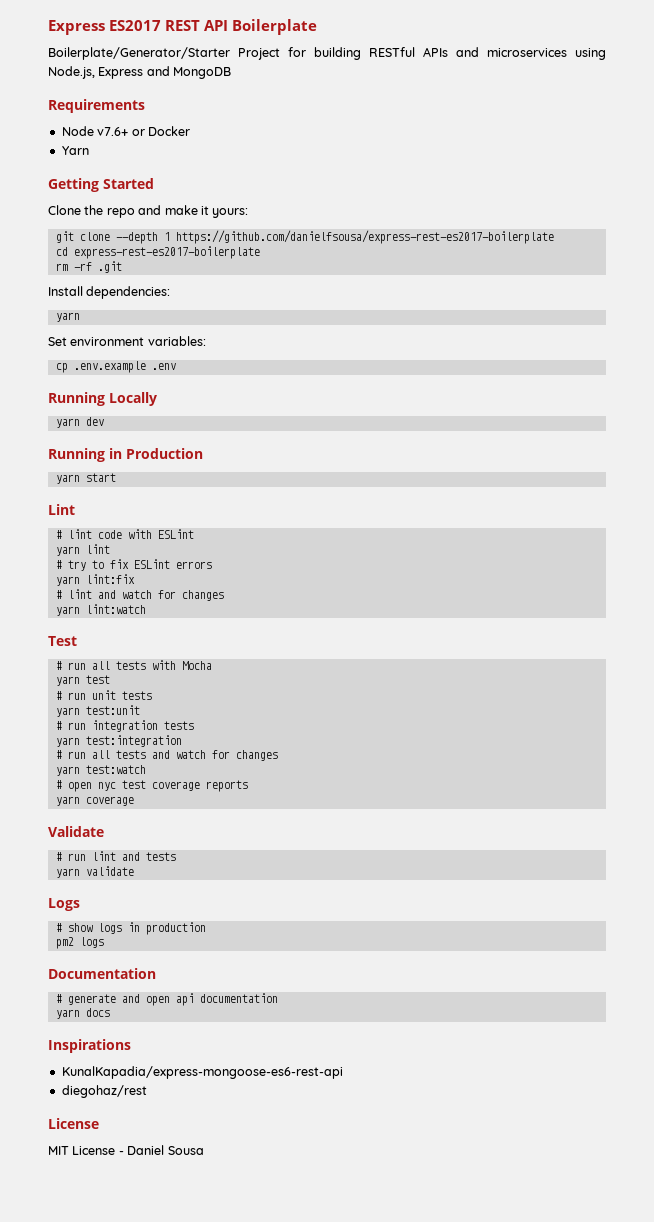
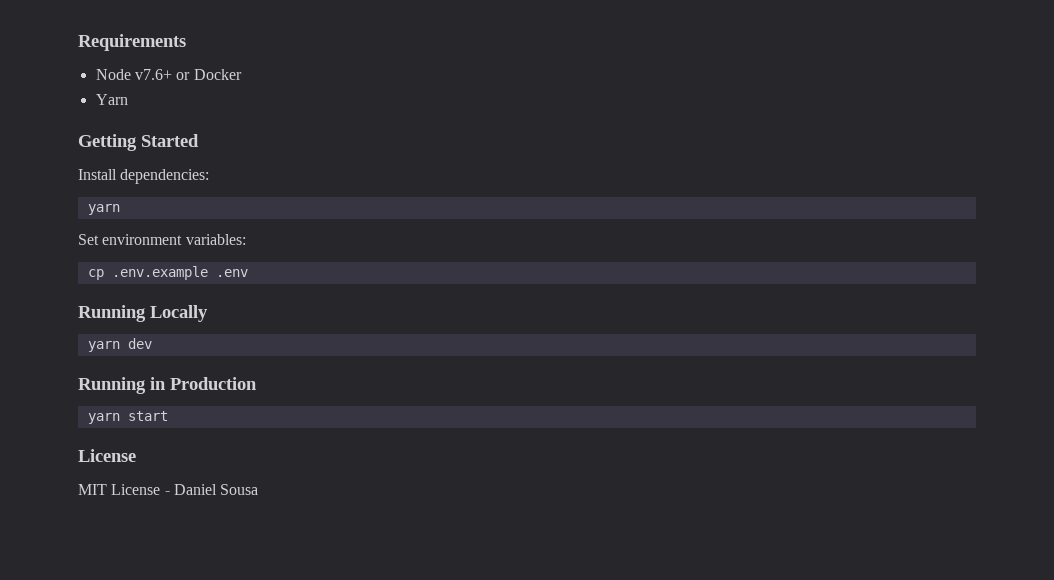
[48,19,317,35] [48,47,606,60] [48,66,232,79] Express ES2017 REST API Boilerplate // Boilerplate/Generator/Starter Project for building RESTful APIs and microservices using Node.js, Express and MongoDB // -> (78, 42) none
[48,205,249,218] [55,230,554,244] [55,246,260,259] [55,261,122,273] // Clone the repo and make it yours: // git clone --depth 1 https://github.com/danielfsousa/express-rest-es2017-boilerplate // cd express-rest-es2017-boilerplate // rm -rf .git -> (199, 140) none
[48,504,75,515] [55,529,194,539] [55,544,110,556] [55,559,212,571] [55,574,135,586] [55,589,224,601] [55,604,146,616] [48,636,77,646] [55,660,212,670] [55,675,110,686] [55,690,152,700] [55,705,140,717] [55,720,194,732] [55,735,182,747] [55,750,278,761] [55,765,146,776] [55,780,248,792] [55,796,134,806] [48,826,104,837] [55,851,176,861] [55,866,134,878] [48,898,80,911] [55,922,206,935] [55,937,104,949] [48,968,156,979] [55,993,278,1006] [55,1008,110,1019] [48,1039,131,1053] [61,1066,343,1079] [61,1085,147,1098] // Lint // # lint code with ESLint // yarn lint // # try to fix ESLint errors // yarn lint:fix // # lint and watch for changes // yarn lint:watch // Test // # run all tests with Mocha // yarn test // # run unit tests // yarn test:unit // # run integration tests // yarn test:integration // # run all tests and watch for changes // yarn test:watch // # open nyc test coverage reports // yarn coverage // Validate // # run lint and tests // yarn validate // Logs // # show logs in production // pm2 logs // Documentation // # generate and open api documentation // yarn docs // Inspirations // KunalKapadia/express-mongoose-es6-rest-api // diegohaz/rest -> (168, 416) none

